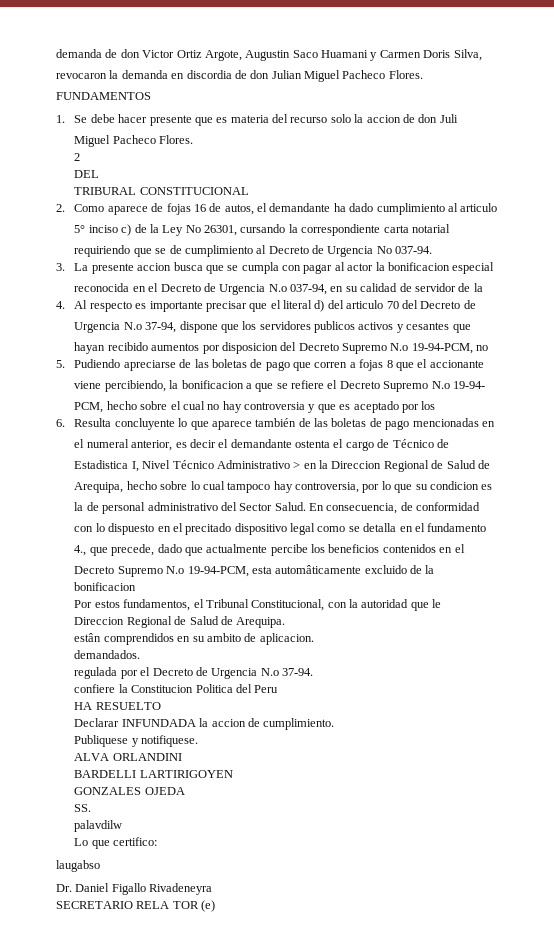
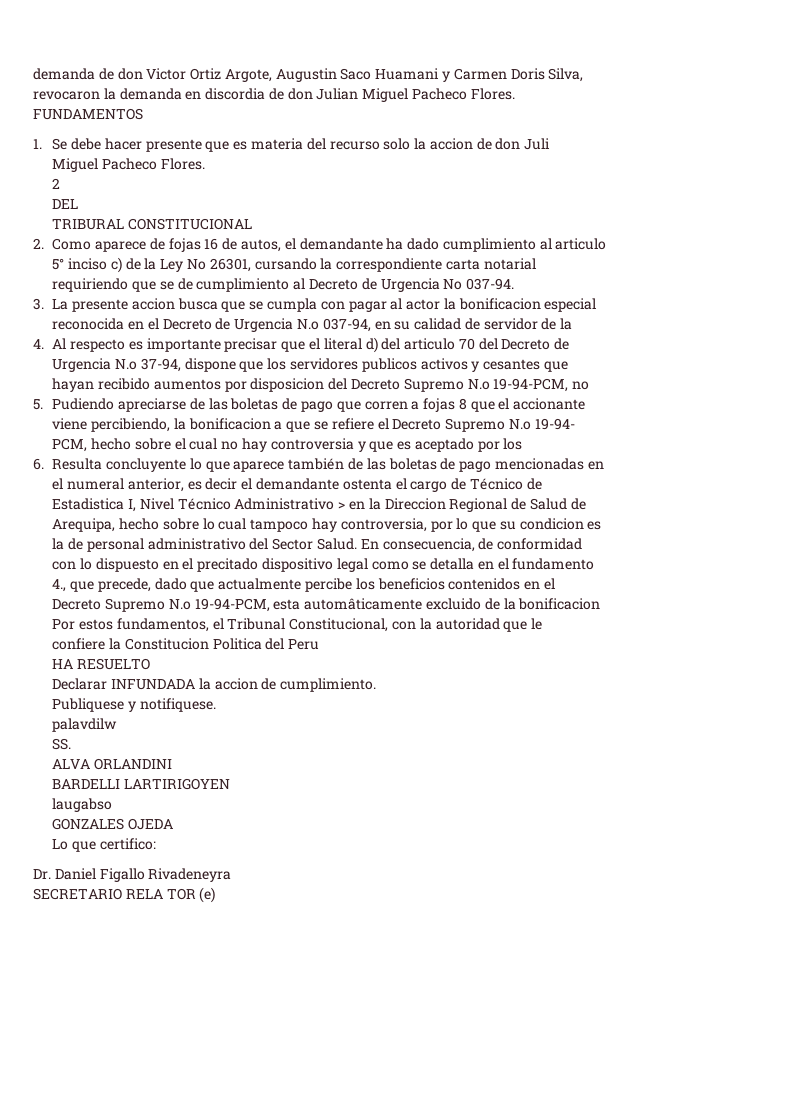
[74,616,286,628] [74,633,314,645] [74,650,141,659] [74,667,314,679] // Direccion Regional de Salud de Arequipa. // estân comprendidos en su ambito de aplicacion. // demandados. // regulada por el Decreto de Urgencia N.o 37-94. -> (543, 624) none
(199, 741) none -> [52,718,118,732] [52,738,72,750] // palavdilw // SS.
(233, 774) none -> [52,798,113,812] // laugabso
[74,804,92,812] [74,820,123,832] // SS. // palavdilw -> (174, 824) none
[56,860,100,872] // laugabso -> (156, 844) none

